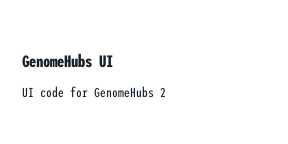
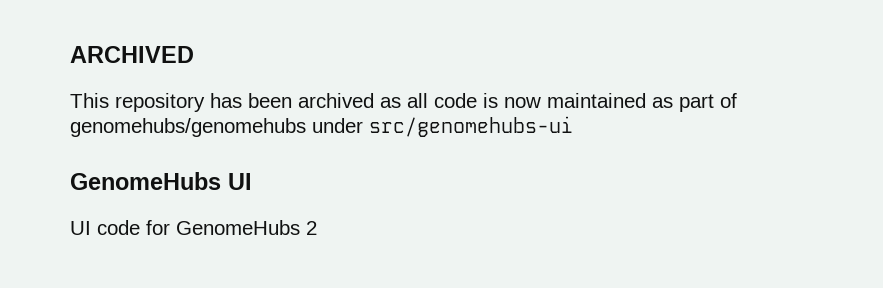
(22, 60) none -> [70,46,194,63] [70,93,737,112] [70,116,573,137] ARCHIVED // This repository has been archived as all code is now maintained as part of genomehubs/genomehubs under src/genomehubs-ui //

